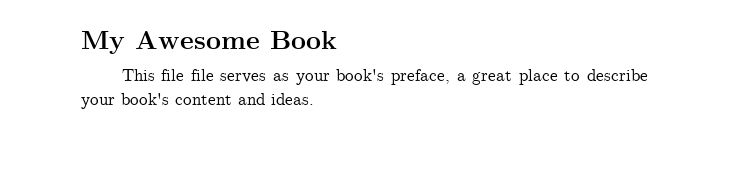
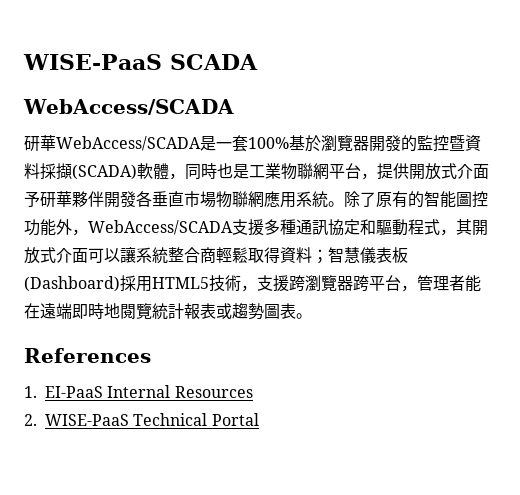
[81,31,337,54] [121,69,648,85] [81,93,314,109] My Awesome Book // This file file serves as your book's preface, a great place to describe your book's content and ideas. -> [23,54,258,70] [23,99,234,115] [24,135,481,152] [24,163,489,180] [24,191,488,208] [24,219,488,236] [24,247,408,264] [24,275,481,292] [24,303,312,320] [24,348,151,363] [24,385,253,398] [24,413,259,426] WISE-PaaS SCADA // WebAccess/SCADA // 研華WebAccess/SCADA是一套100%基於瀏覽器開發的監控暨資料採擷(SCADA)軟體，同時也是工業物聯網平台，提供開放式介面予研華夥伴開發各垂直市場物聯網應用系統。除了原有的智能圖控功能外，WebAccess/SCADA支援多種通訊協定和驅動程式，其開放式介面可以讓系統整合商輕鬆取得資料；智慧儀表板(Dashboard)採用HTML5技術，支援跨瀏覽器跨平台，管理者能在遠端即時地閱覽統計報表或趨勢圖表。 // References // 1. EI-PaaS Internal Resources // 2. WISE-PaaS Technical Portal

